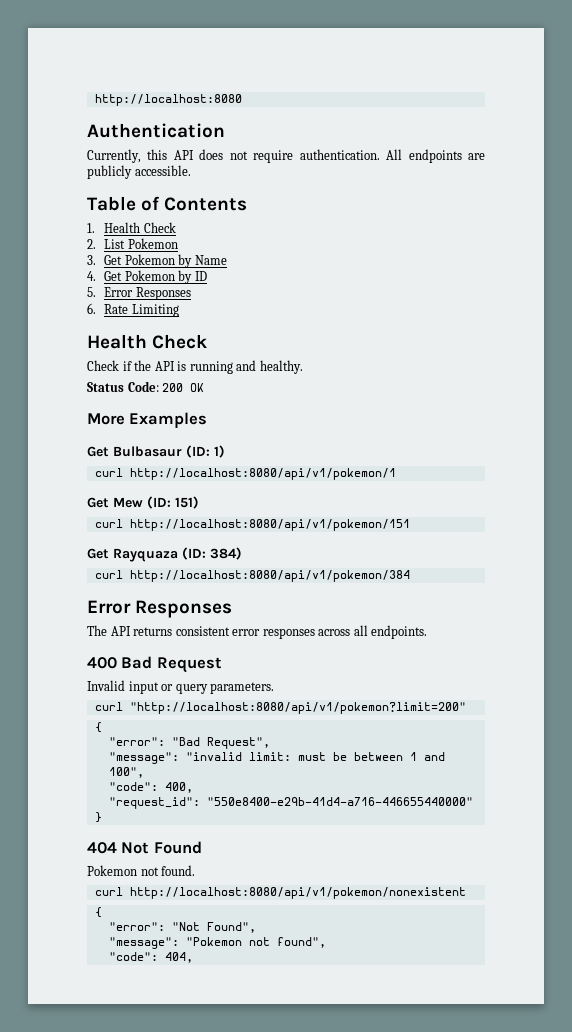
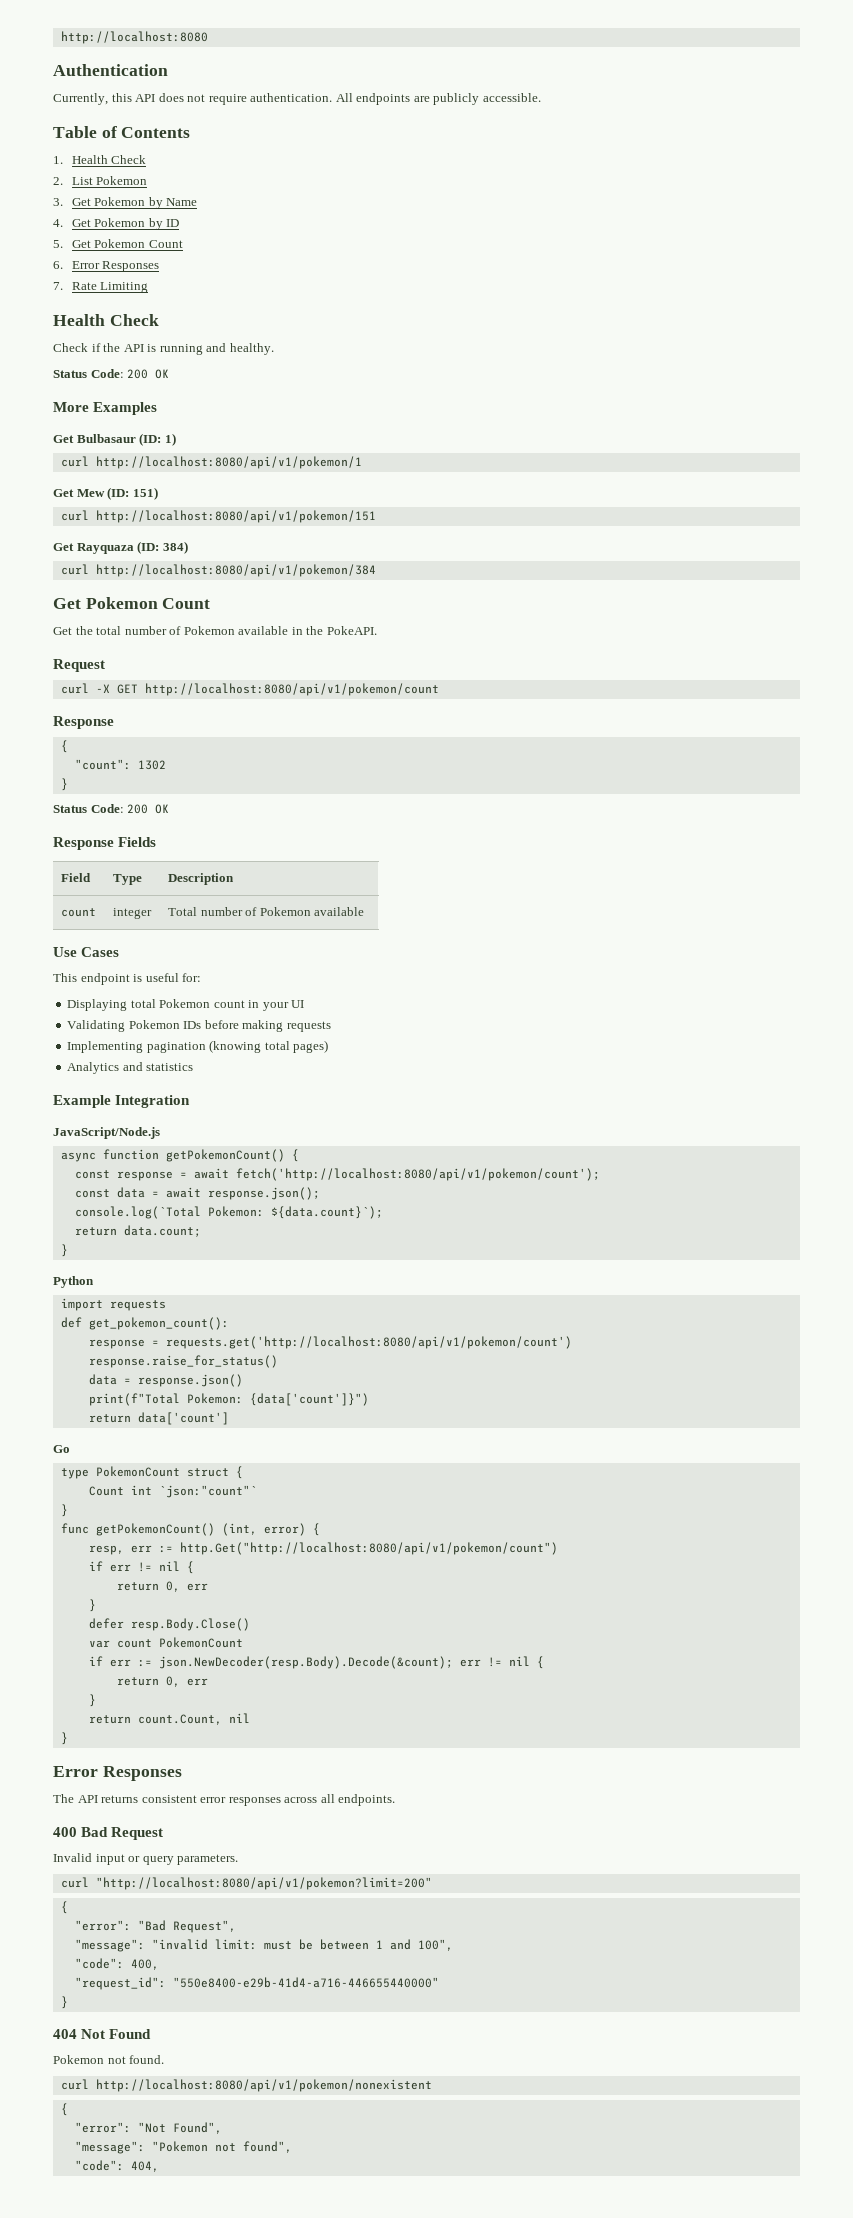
[104,287,191,300] [87,303,96,314] Error Responses // 6. -> [71,239,183,248] [53,261,160,272] [53,282,63,290] Get Pokemon Count // 6. Error Responses // 7.
(410, 576) none -> [53,597,211,609] [53,626,377,635] [53,659,105,672] [60,683,439,696] [53,716,114,729] [60,740,68,753] [74,759,166,770] [60,778,68,791] [53,804,170,814] [53,837,157,850] [61,873,92,882] [113,874,143,885] [168,873,235,885] [61,908,97,917] [113,908,153,919] [168,907,365,916] [53,947,120,957] [53,973,202,985] [67,999,305,1011] [67,1020,331,1032] [67,1040,329,1053] [67,1062,194,1074] [53,1095,191,1108] [53,1127,160,1139] [60,1149,299,1162] [74,1168,600,1181] [74,1187,320,1200] [74,1206,383,1219] [74,1225,201,1237] [60,1244,68,1257] [53,1276,94,1288] [60,1298,166,1311] [60,1317,229,1330] [88,1336,572,1349] [88,1355,278,1368] [88,1374,243,1387] [88,1393,369,1406] [88,1412,229,1425] [53,1445,70,1453] [60,1466,243,1479] [88,1485,257,1498] [60,1504,68,1517] [60,1523,320,1536] [88,1542,558,1555] [88,1561,194,1574] [116,1581,208,1592] [88,1599,96,1612] [88,1618,250,1631] [88,1637,243,1648] [88,1656,544,1669] [116,1676,208,1687] [88,1694,96,1707] [88,1713,250,1725] [60,1732,68,1745] // Get Pokemon Count // Get the total number of Pokemon available in the PokeAPI. // Request // curl -X GET http://localhost:8080/api/v1/pokemon/count // Response // { // "count": 1302 // } // Status Code: 200 OK // Response Fields // Field | Type | Description // count | integer | Total number of Pokemon available // Use Cases // This endpoint is useful for: // Displaying total Pokemon count in your UI // Validating Pokemon IDs before making requests // Implementing pagination (knowing total pages) // Analytics and statistics // Example Integration // JavaScript/Node.js // async function getPokemonCount() { // const response = await fetch('http://localhost:8080/api/v1/pokemon/count'); // const data = await response.json(); // console.log(`Total Pokemon: ${data.count}`); // return data.count; // } // Python // import requests // def get_pokemon_count(): // response = requests.get('http://localhost:8080/api/v1/pokemon/count') // response.raise_for_status() // data = response.json() // print(f"Total Pokemon: {data['count']}") // return data['count'] // Go // type PokemonCount struct { // Count int `json:"count"` // } // func getPokemonCount() (int, error) { // resp, err := http.Get("http://localhost:8080/api/v1/pokemon/count") // if err != nil { // return 0, err // } // defer resp.Body.Close() // var count PokemonCount // if err := json.NewDecoder(resp.Body).Decode(&count); err != nil { // return 0, err // } // return count.Count, nil // }

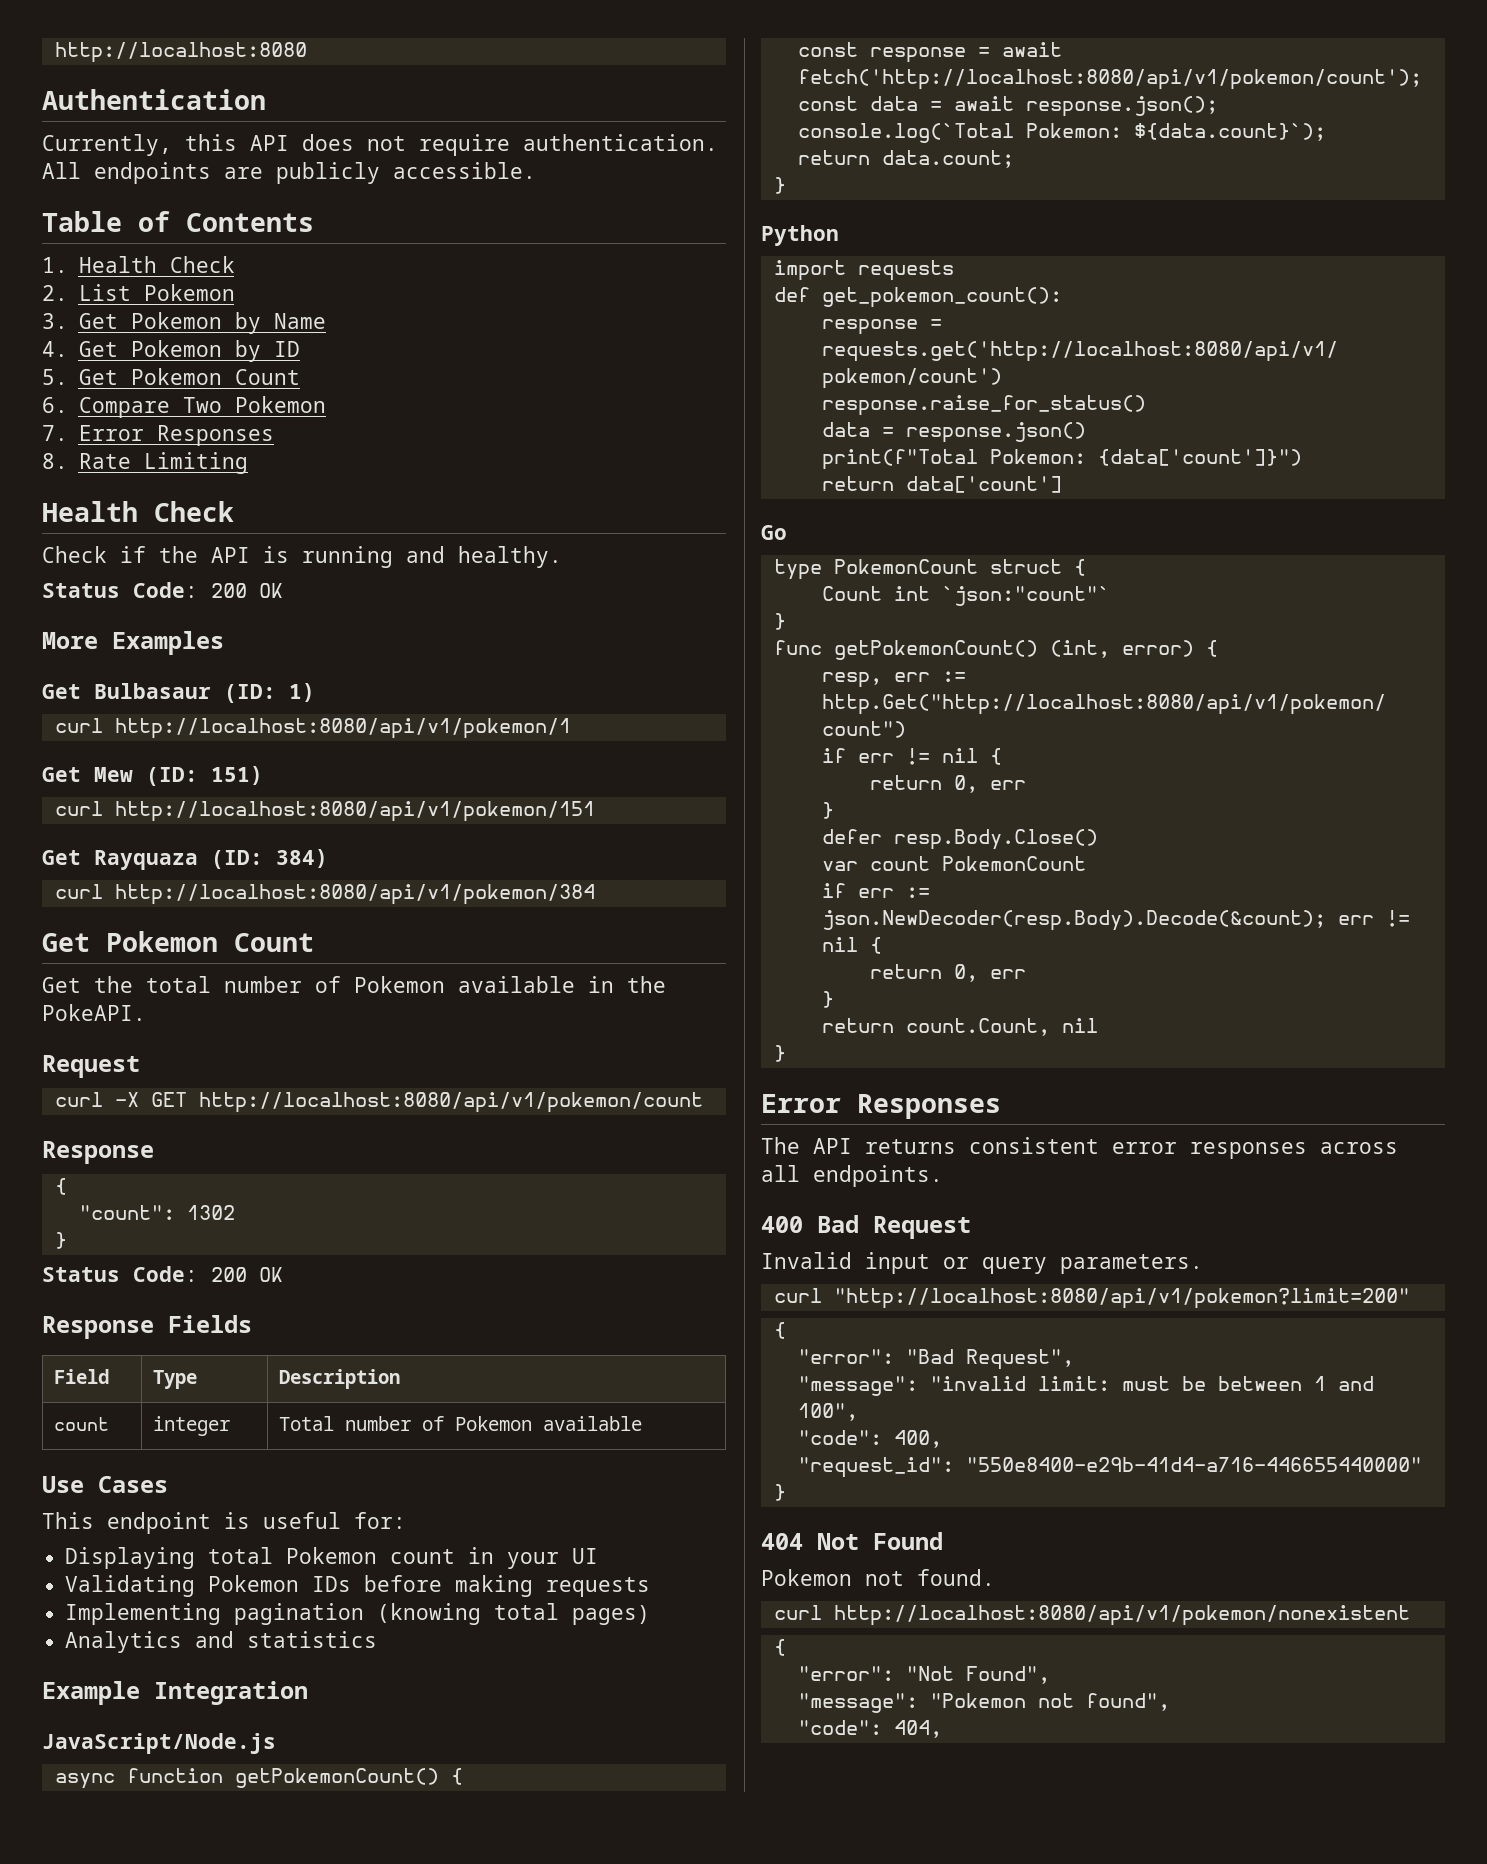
[71,261,160,272] [53,282,63,290] Error Responses // 7. -> [78,396,326,418] [42,425,274,446] [42,453,68,469] Compare Two Pokemon // 7. Error Responses // 8.

